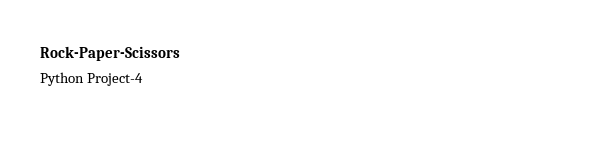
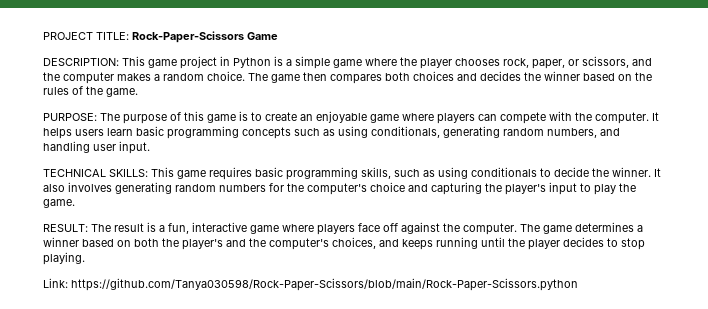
(40, 53) none -> [43,32,129,40] PROJECT TITLE:
[40,72,143,86] // Python Project-4 -> [247,32,278,40] [43,56,652,69] [43,71,652,84] [43,86,138,97] [43,111,659,124] [43,126,620,139] [43,141,150,154] [43,167,661,180] [43,182,636,195] [43,199,75,208] [43,222,643,235] [43,237,645,250] [43,252,85,265] [43,278,578,291] Game // DESCRIPTION: This game project in Python is a simple game where the player chooses rock, paper, or scissors, and the computer makes a random choice. The game then compares both choices and decides the winner based on the rules of the game. // PURPOSE: The purpose of this game is to create an enjoyable game where players can compete with the computer. It helps users learn basic programming concepts such as using conditionals, generating random numbers, and handling user input. // TECHNICAL SKILLS: This game requires basic programming skills, such as using conditionals to decide the winner. It also involves generating random numbers for the computer's choice and capturing the player's input to play the game. // RESULT: The result is a fun, interactive game where players face off against the computer. The game determines a winner based on both the player's and the computer's choices, and keeps running until the player decides to stop playing. // Link: https://github.com/Tanya030598/Rock-Paper-Scissors/blob/main/Rock-Paper-Scissors.python

